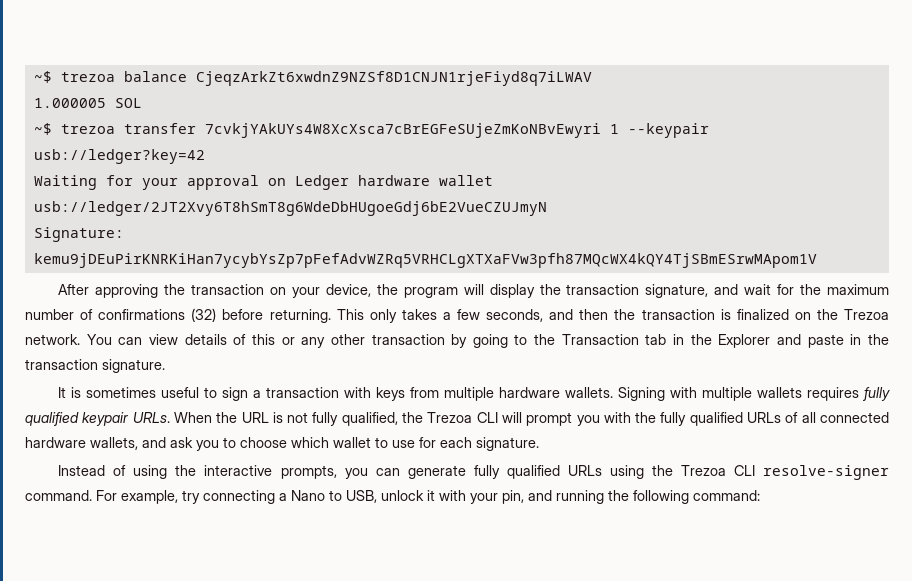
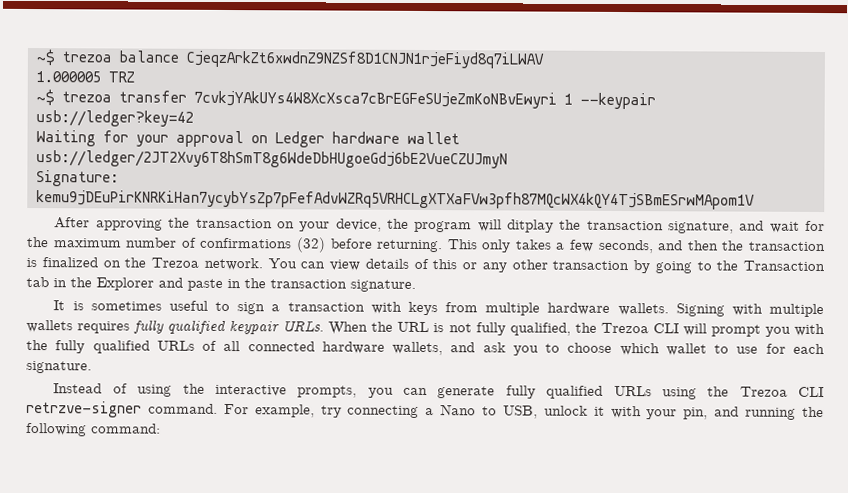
[114,98,142,108] SOL -> [108,71,135,83] TRZ
[489,284,535,298] display -> [506,219,554,233] ditplay
[763,465,890,480] resolve-signer -> [26,400,142,418] retrzve-signer

